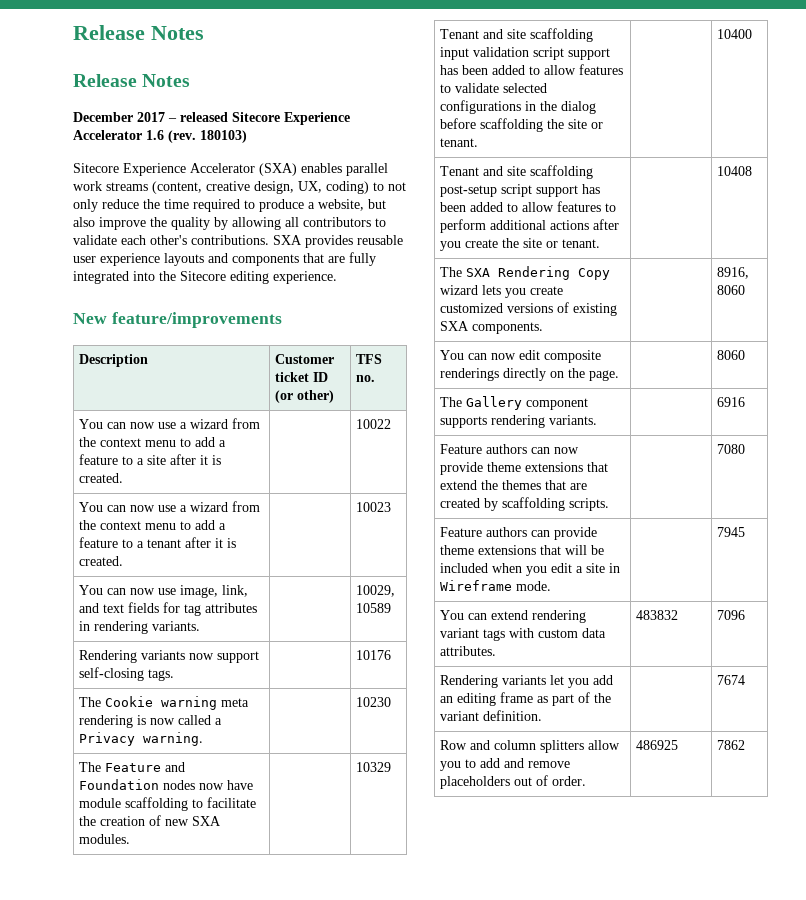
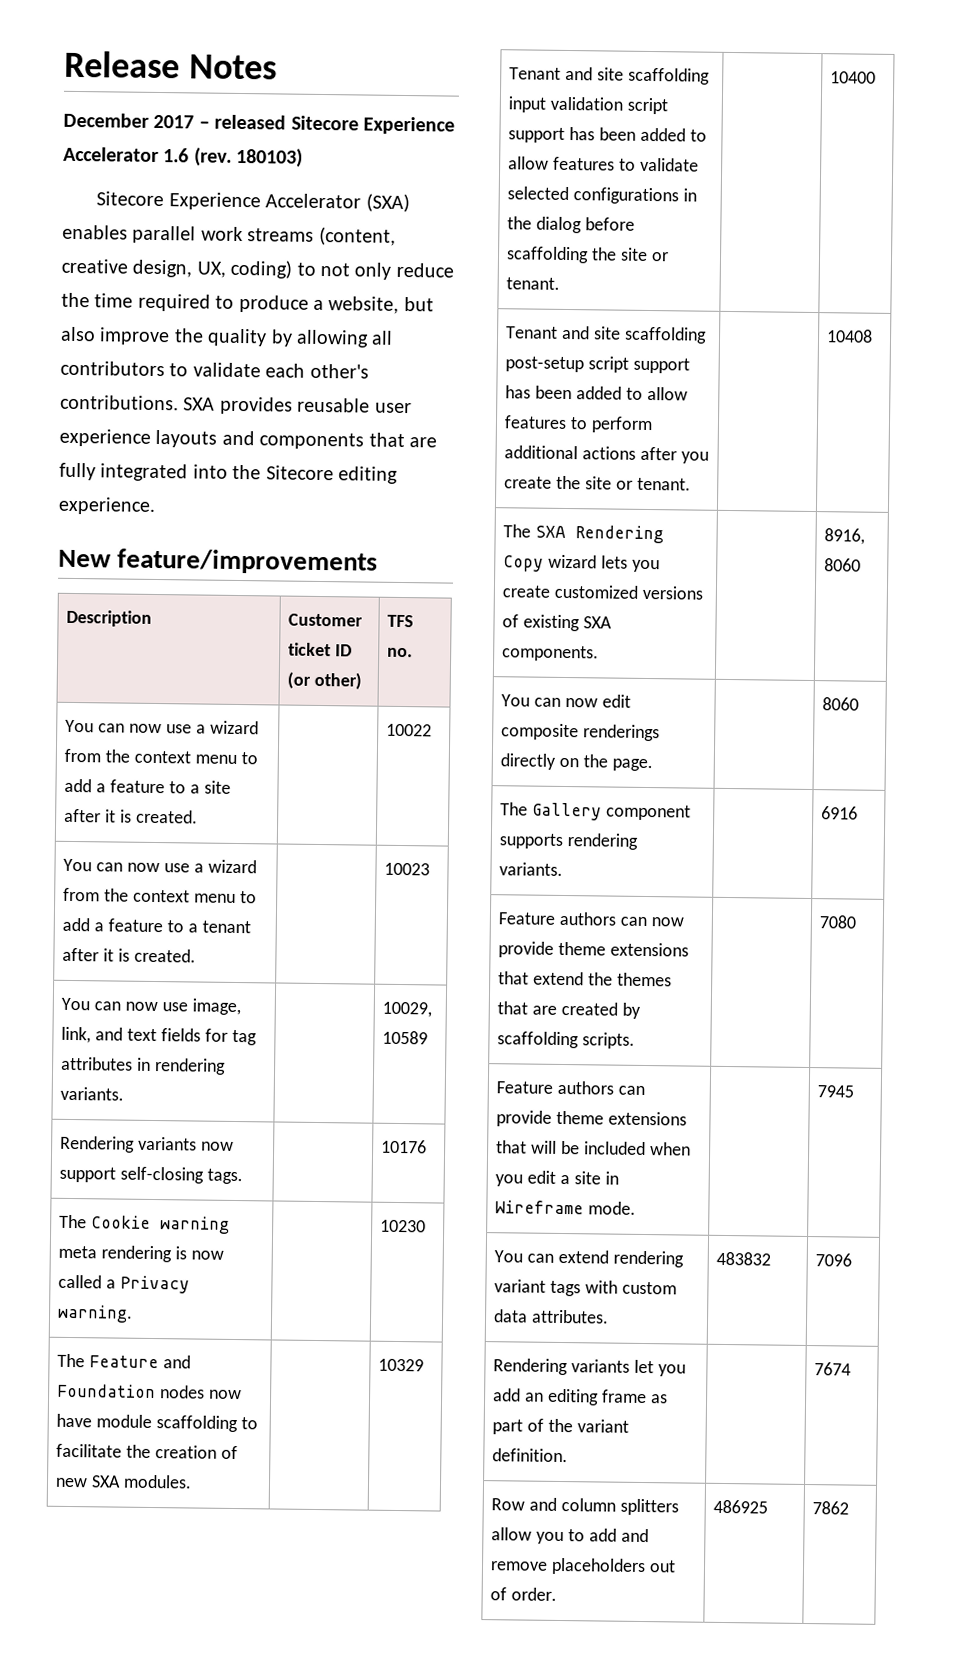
[73,25,204,40] [73,74,191,87] Release Notes // Release Notes -> [64,50,277,80] Release Notes

